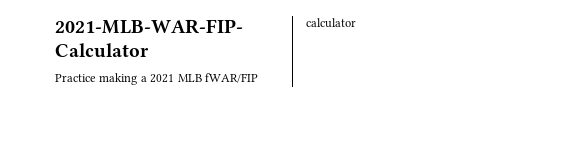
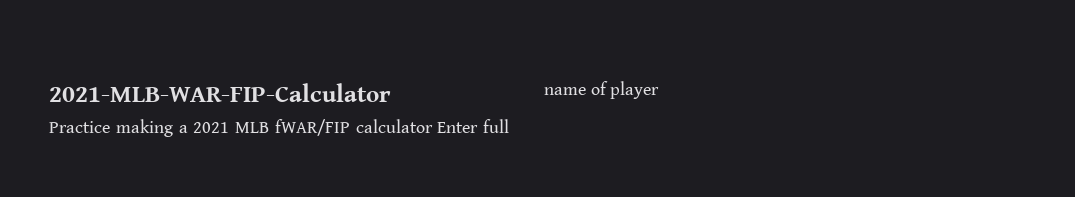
(356, 23) none -> [437,119,509,133] [544,81,660,99] Enter full name of player

